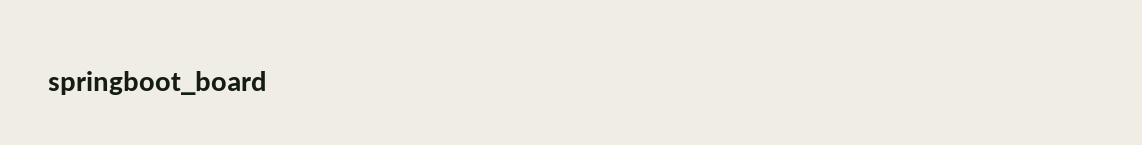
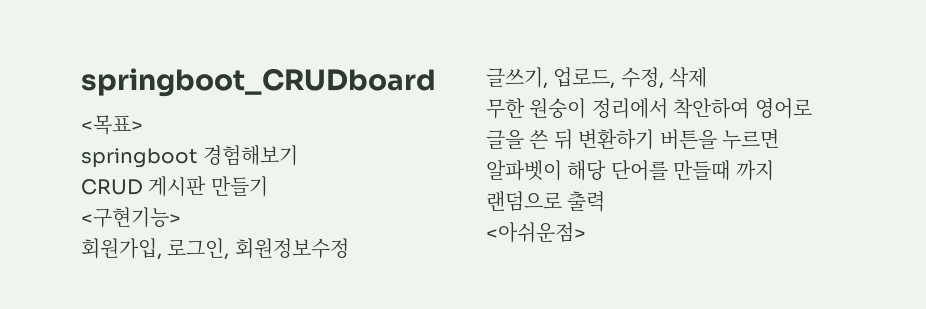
[48,71,267,95] springboot_board -> [81,68,436,97] [81,115,143,135] [81,145,299,168] [81,176,268,197] [81,207,181,228] [81,238,349,260] [486,67,708,89] [486,98,812,119] [486,129,779,150] [486,160,774,181] [486,191,606,212] [486,222,586,243] springboot_CRUDboard // <목표> // springboot 경험해보기 // CRUD 게시판 만들기 // <구현기능> // 회원가입, 로그인, 회원정보수정 // 글쓰기, 업로드, 수정, 삭제 // 무한 원숭이 정리에서 착안하여 영어로 글을 쓴 뒤 변환하기 버튼을 누르면 알파벳이 해당 단어를 만들때 까지 랜덤으로 출력 // <아쉬운점>

